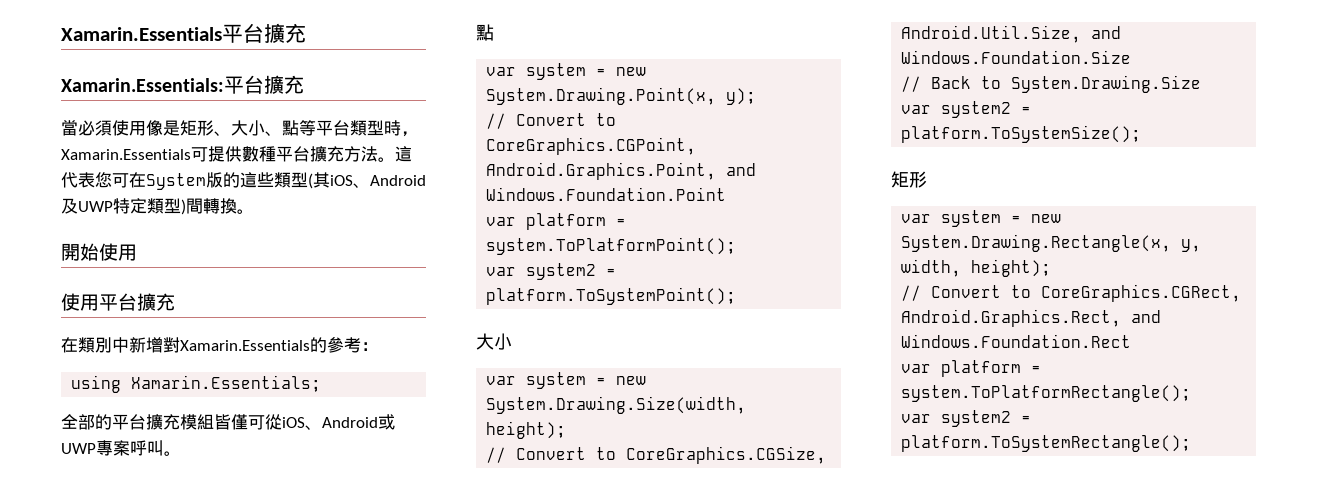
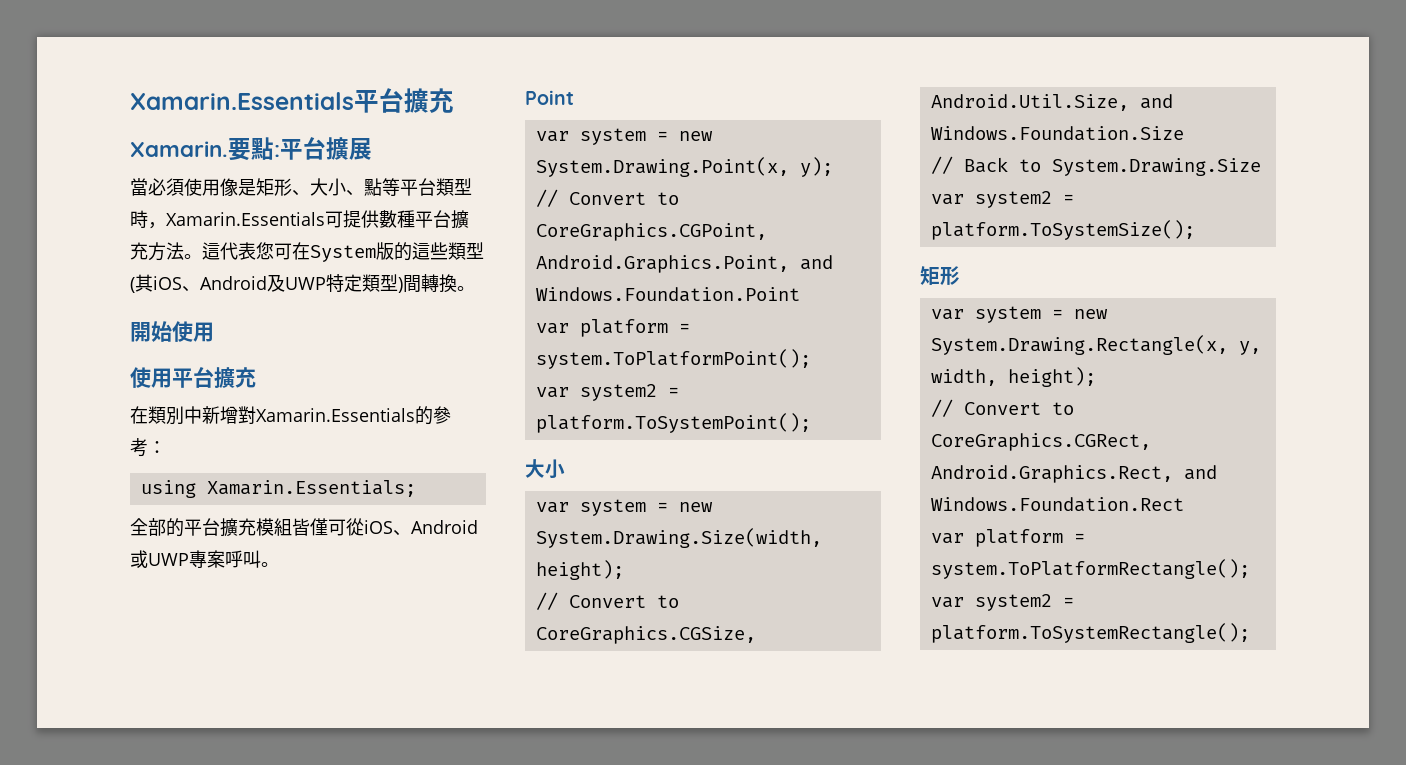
[61,75,304,94] Xamarin.Essentials:平台擴充 -> [130,137,372,161] Xamarin.要點:平台擴展
[476,24,494,41] 點 -> [525,90,574,105] Point

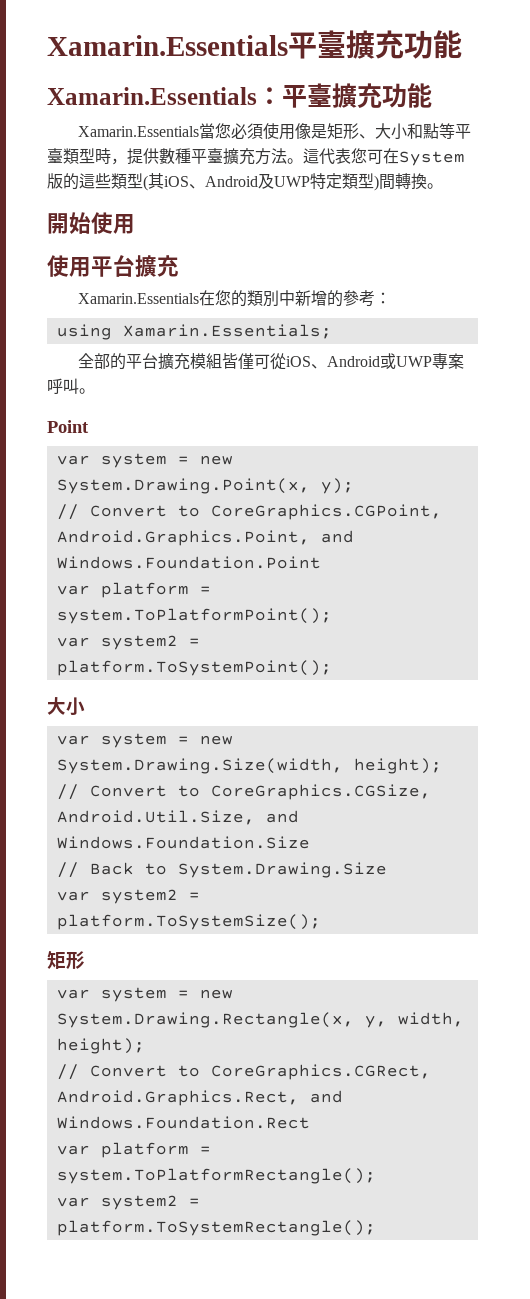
[379,88,454,113] [130,137,372,161] [130,178,148,196] 台擴充 // Xamarin.要點:平台擴展 // 當 -> [317,30,462,59] [47,83,432,108] [77,123,231,139] 臺擴充功能 // Xamarin.Essentials：平臺擴充功能 // Xamarin.Essentials當您
[346,178,436,196] 、點等平台 -> [406,123,471,139] [47,148,63,163] 和點等平臺
[166,211,343,228] Xamarin.Essentials可 -> (127, 161) none
[433,210,451,228] 台 -> [207,148,223,163] 臺
[130,406,148,424] 在 -> [77,290,247,307] Xamarin.Essentials在您的
[238,406,415,424] 對Xamarin.Essentials -> (327, 298) none

